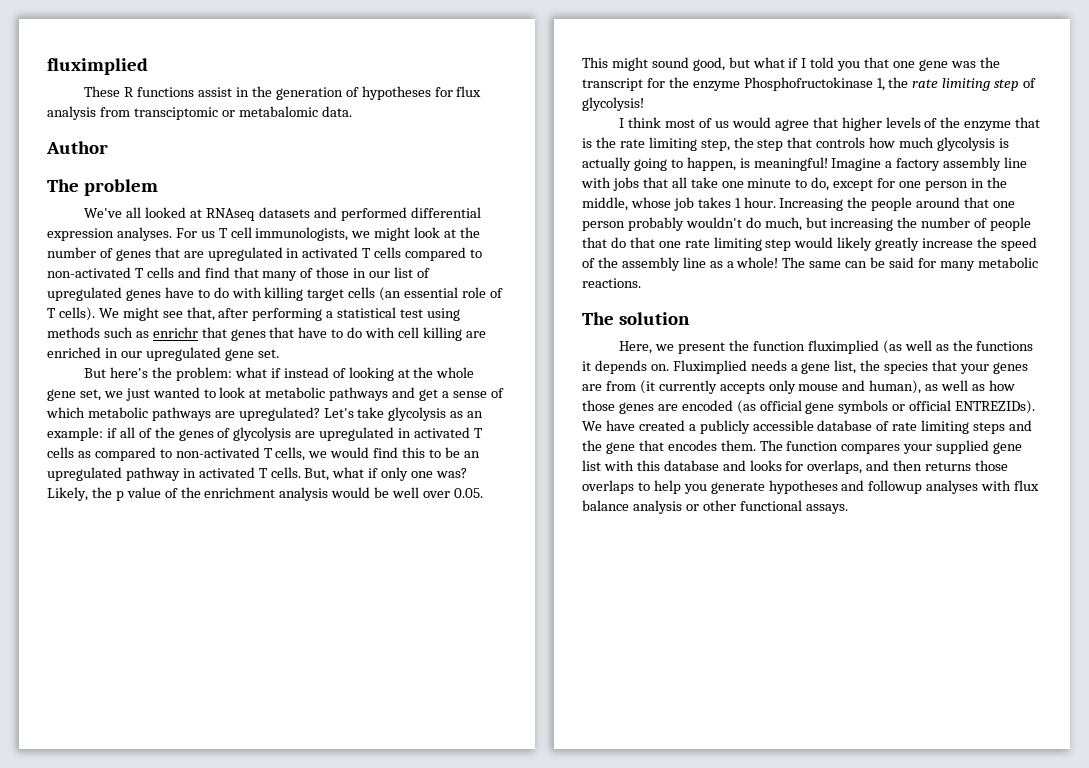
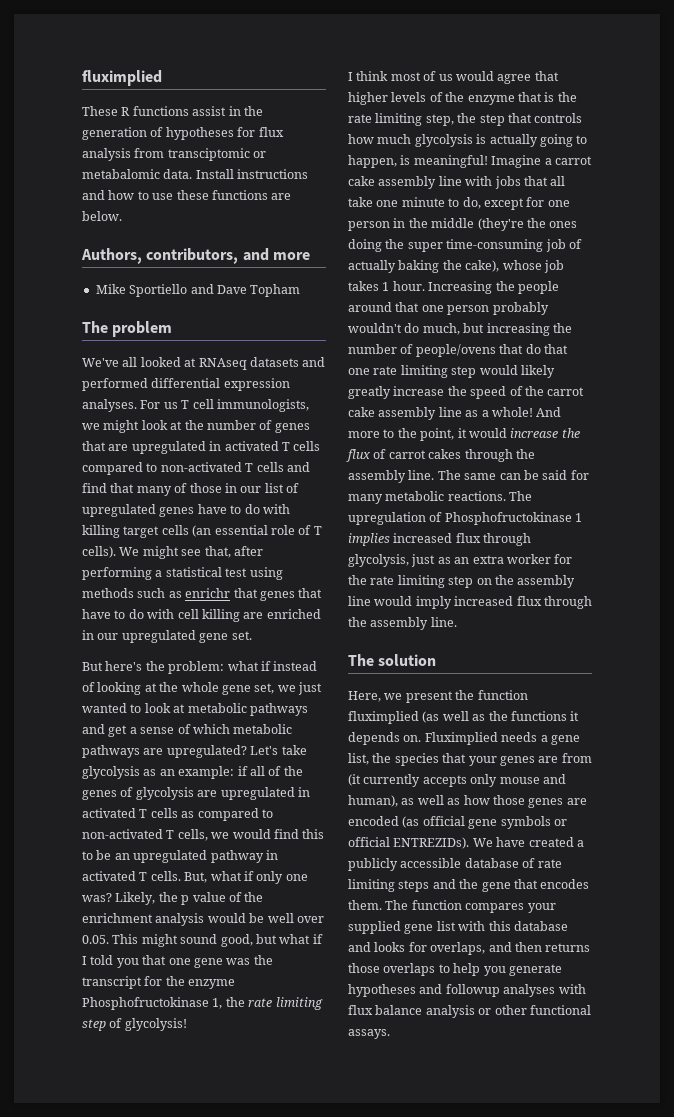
[46,141,108,154] // Author -> [195,169,309,179] [82,190,292,200] [82,211,122,221] [81,248,310,264] [95,284,301,297] Install instructions and how to use these functions are below. // Authors, contributors, and more // Mike Sportiello and Dave Topham
[896,158,941,171] factory -> [554,156,592,165] [348,176,375,186] carrot cake
[582,197,628,211] middle, -> [431,218,578,231] [348,239,582,252] [348,260,500,273] middle (they're the ones doing the super time-consuming job of actually baking the cake),
[990,217,1032,231] people -> [415,344,496,357] people/ovens
(618, 262) none -> [547,387,585,396] [348,407,375,417] carrot cake
(779, 262) none -> [536,407,562,417] [348,428,580,441] [346,449,535,462] [348,470,435,483] And more to the point, it would increase the flux of carrot cakes through the assembly line.
(641, 283) none -> [509,491,533,501] [348,512,583,525] [348,533,532,546] [348,554,573,567] [348,575,576,588] [348,596,592,609] [348,617,457,630] The upregulation of Phosphofructokinase 1 implies increased flux through glycolysis, just as an extra worker for the rate limiting step on the assembly line would imply increased flux through the assembly line.

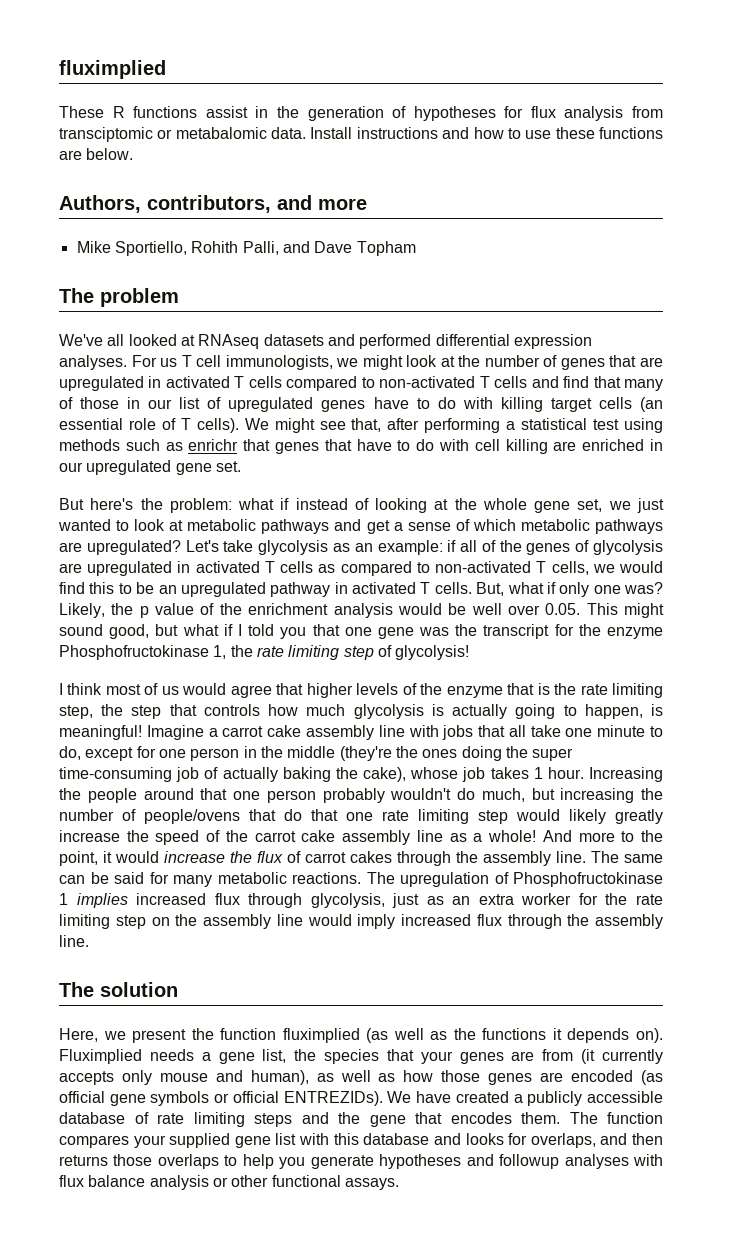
[129,284,188,297] Sportiello -> [114,241,279,256] Sportiello, Rohith Palli,
[403,735,422,742] on. -> [636,1028,664,1043] on).

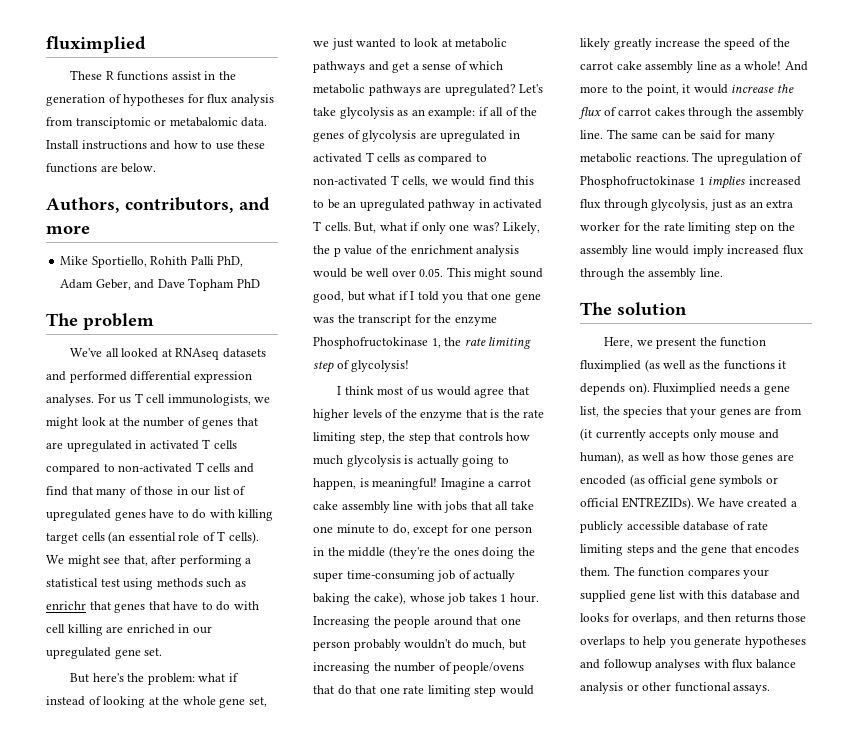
[242,241,279,255] Palli, -> [190,256,244,267] [60,279,131,290] Palli PhD, Adam Geber,
(416, 248) none -> [236,279,260,288] PhD

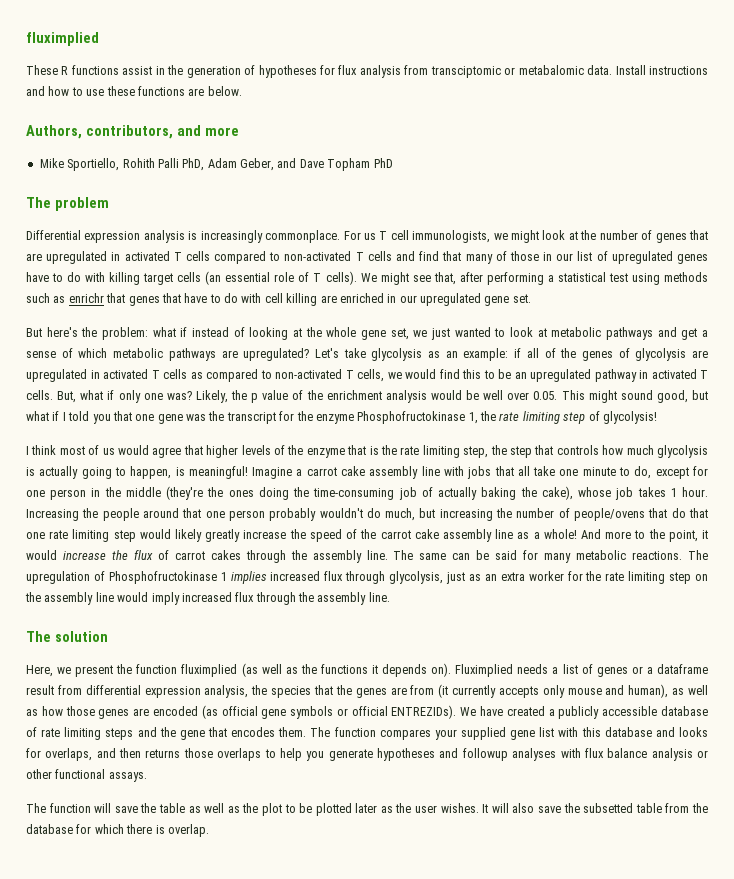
[70,348,266,360] [46,371,252,383] [46,394,94,406] We've all looked at RNAseq datasets and performed differential expression analyses. -> [26,230,341,243] Differential expression analysis is increasingly commonplace.
[313,572,343,582] super -> (310, 492) none
[763,385,790,395] [580,406,599,417] gene list, -> [562,664,709,677] [26,685,249,698] list of genes or a dataframe result from differential expression analysis,
[690,408,717,418] your -> [335,685,352,695] the
(771, 689) none -> [26,803,709,816] [26,824,209,837] // The function will save the table as well as the plot to be plotted later as the user wishes. It will also save the subsetted table from the database for which there is overlap.

